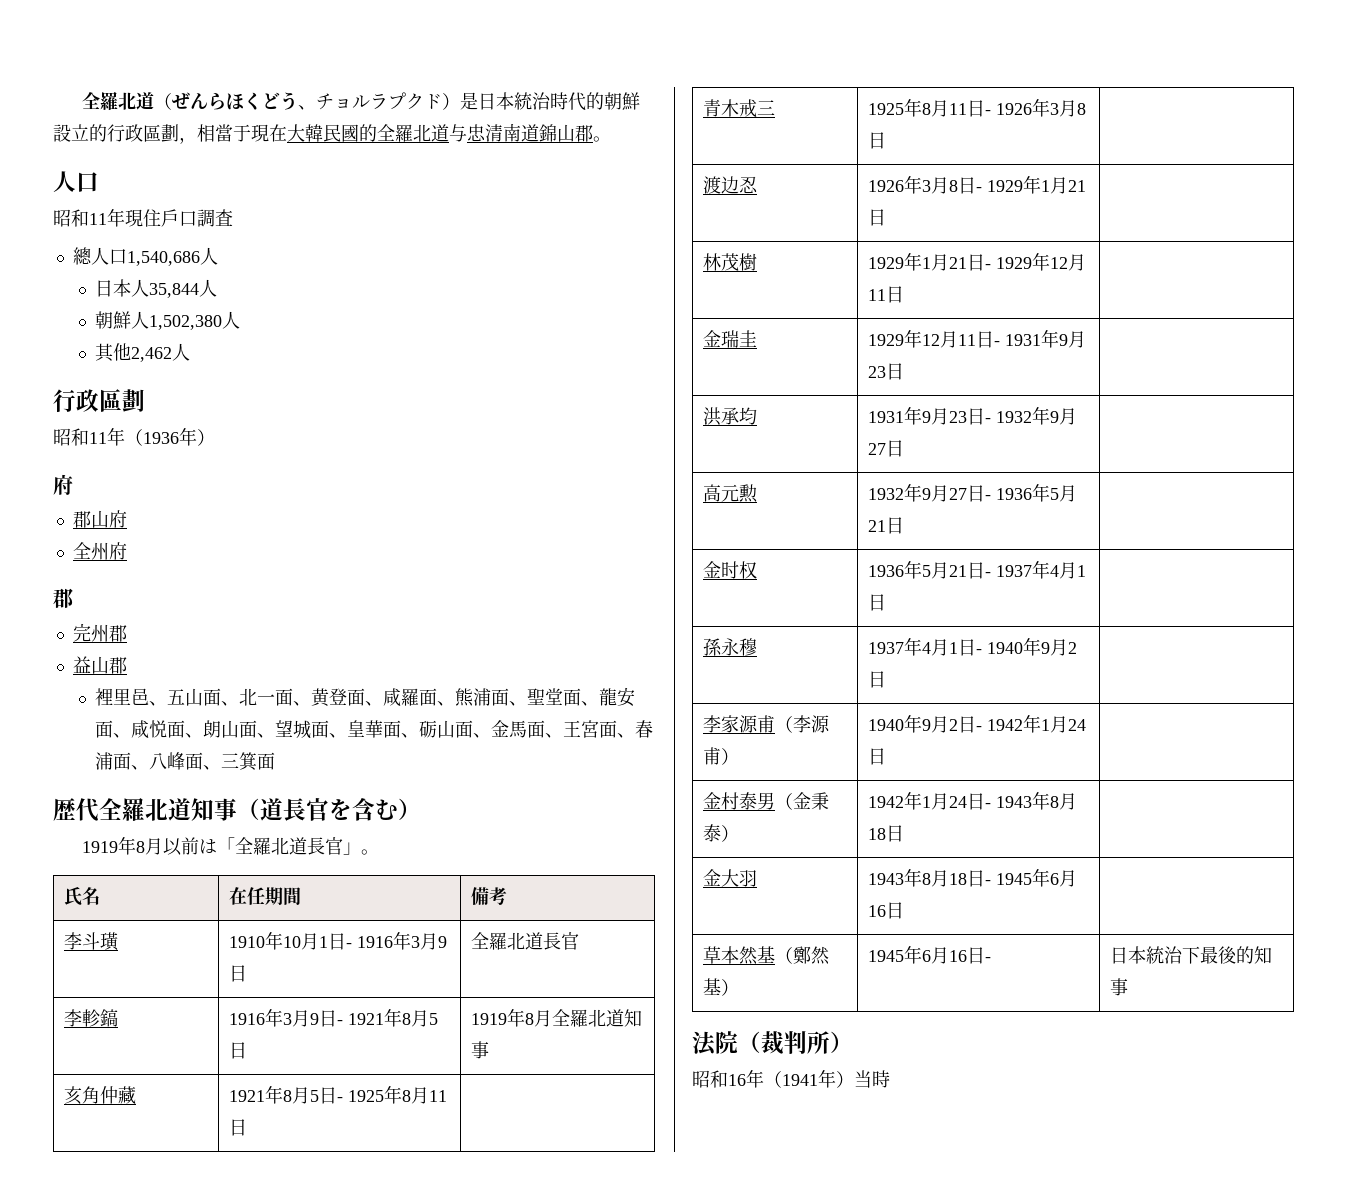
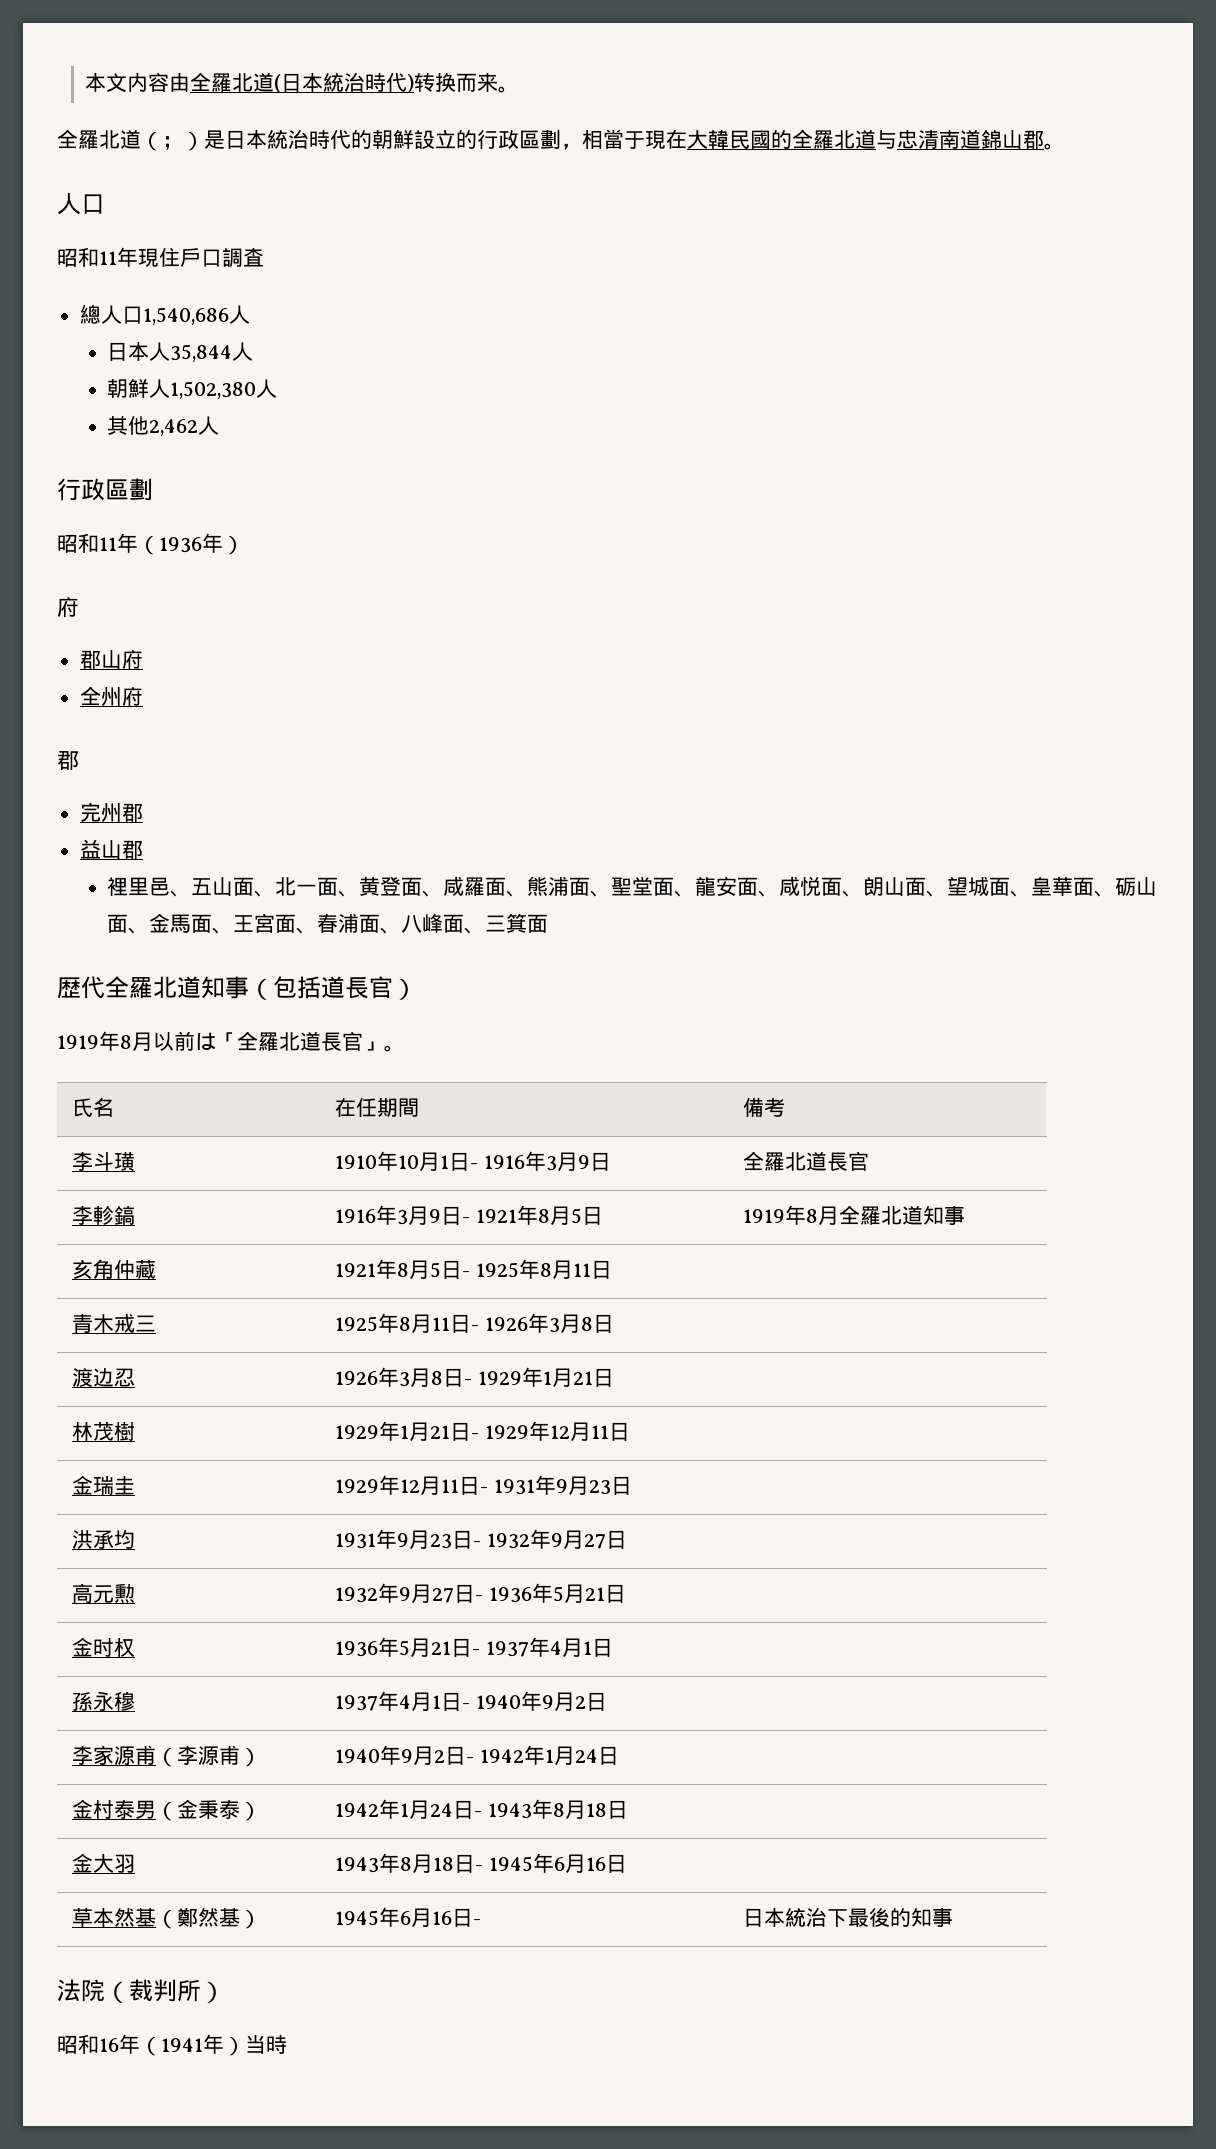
[82,91,443,111] 全羅北道（ぜんらほくどう、チョルラプクド -> [84,72,519,93] [57,129,183,151] 本文内容由全羅北道(日本統治時代)转换而来。 // 全羅北道（；
[260,798,398,821] 道長官を含む -> [273,976,393,999] 包括道長官

